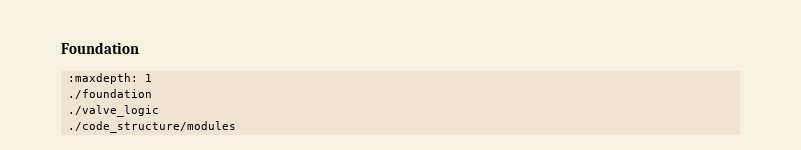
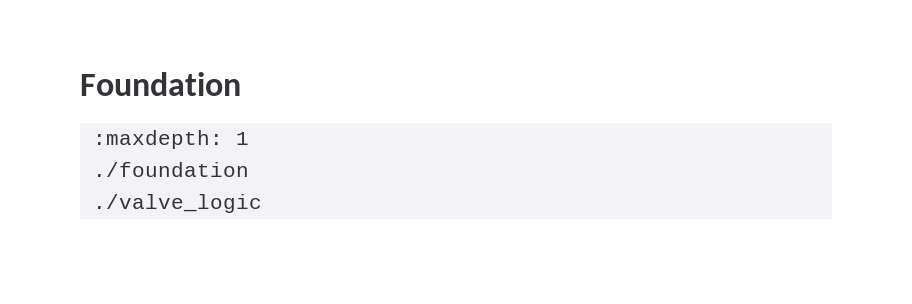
[68,121,237,133] // ./code_structure/modules -> (262, 203) none

